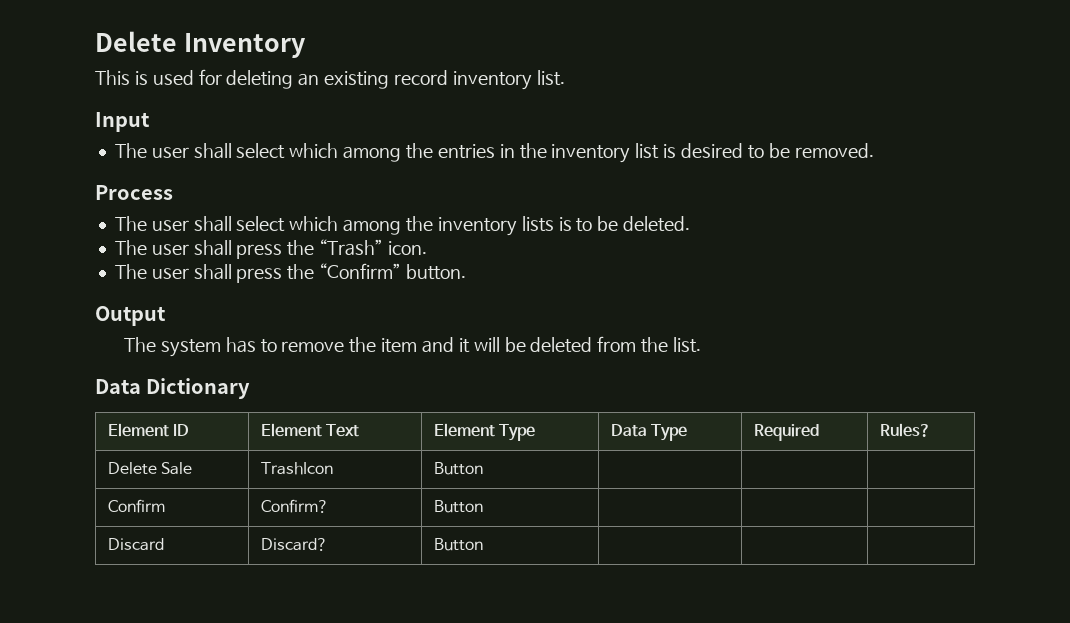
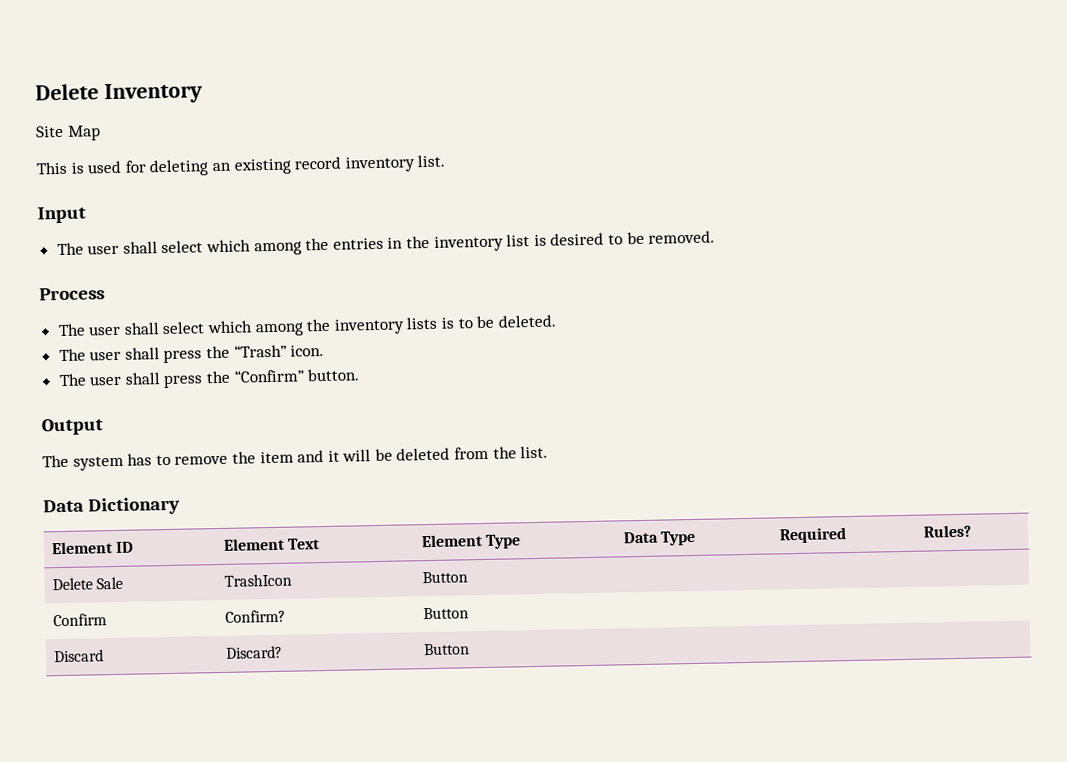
(306, 45) none -> [36,125,101,141] // Site Map

